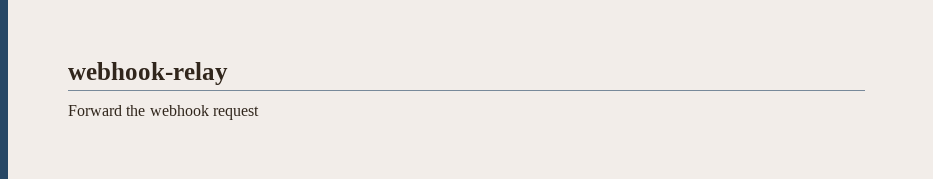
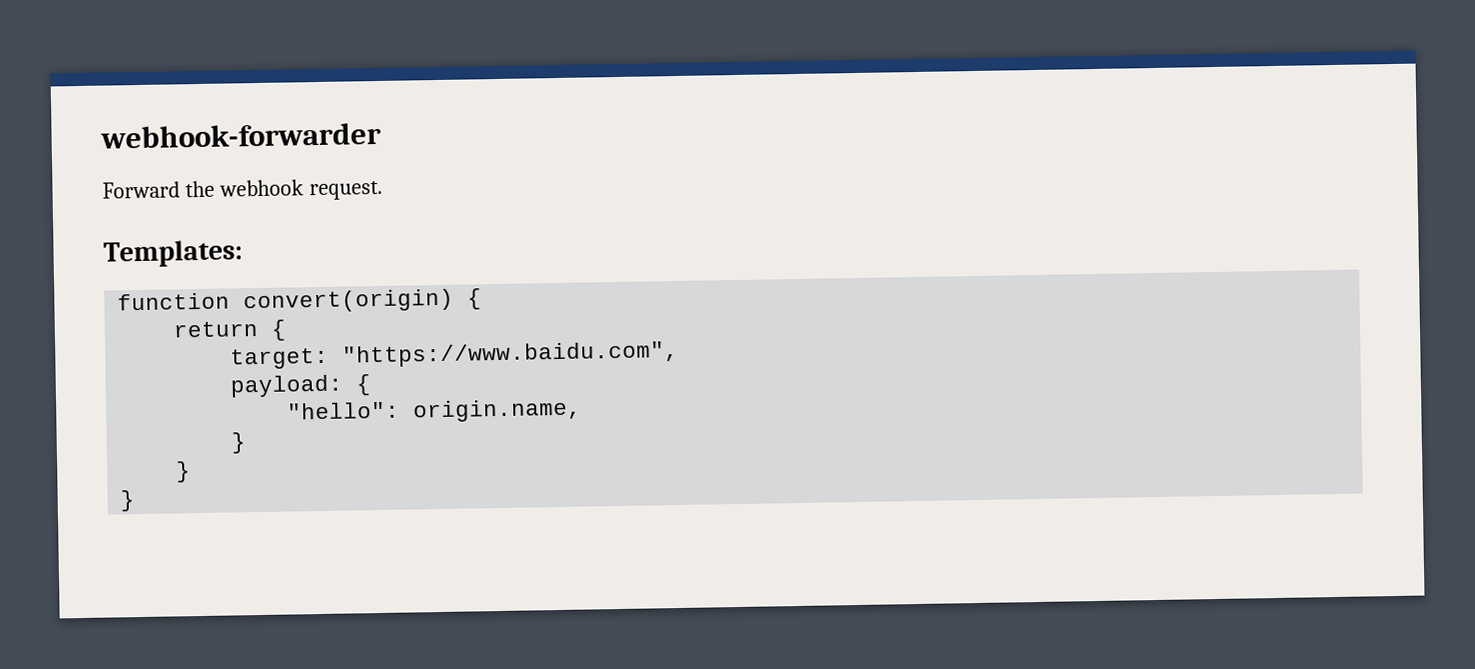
[68,62,228,85] webhook-relay -> [100,121,382,149] webhook-forwarder
[212,106,259,120] request -> [308,180,383,201] [103,239,243,268] [117,288,483,314] [173,319,288,341] [230,340,680,370] [230,374,372,398] [287,398,583,423] [231,432,247,454] [176,461,192,483] [120,490,136,512] request. // Templates: // function convert(origin) { // return { // target: "https://www.baidu.com", // payload: { // "hello": origin.name, // } // } // }

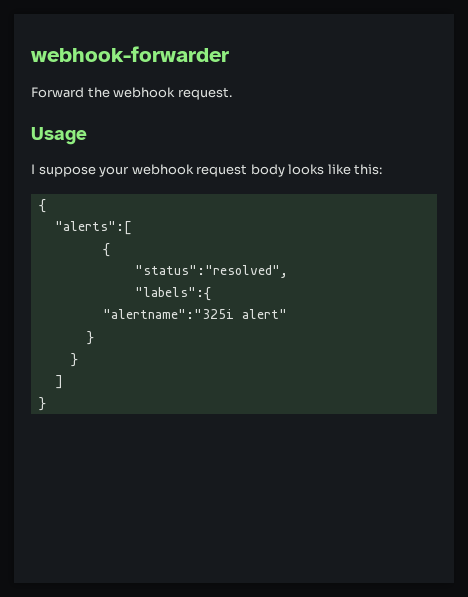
[103,239,243,268] [117,288,483,314] [173,319,288,341] [230,340,680,370] [230,374,372,398] [287,398,583,423] [231,432,247,454] [176,461,192,483] Templates: // function convert(origin) { // return { // target: "https://www.baidu.com", // payload: { // "hello": origin.name, // } // } -> [31,127,87,145] [31,164,383,177] [38,199,46,213] [54,221,132,235] [102,243,110,257] [134,265,288,278] [134,287,211,301] [102,309,287,319] [86,331,94,345] [70,353,78,367] [54,375,63,389] Usage // I suppose your webhook request body looks like this: // { // "alerts":[ // { // "status":"resolved", // "labels":{ // "alertname":"325i alert" // } // } // ]

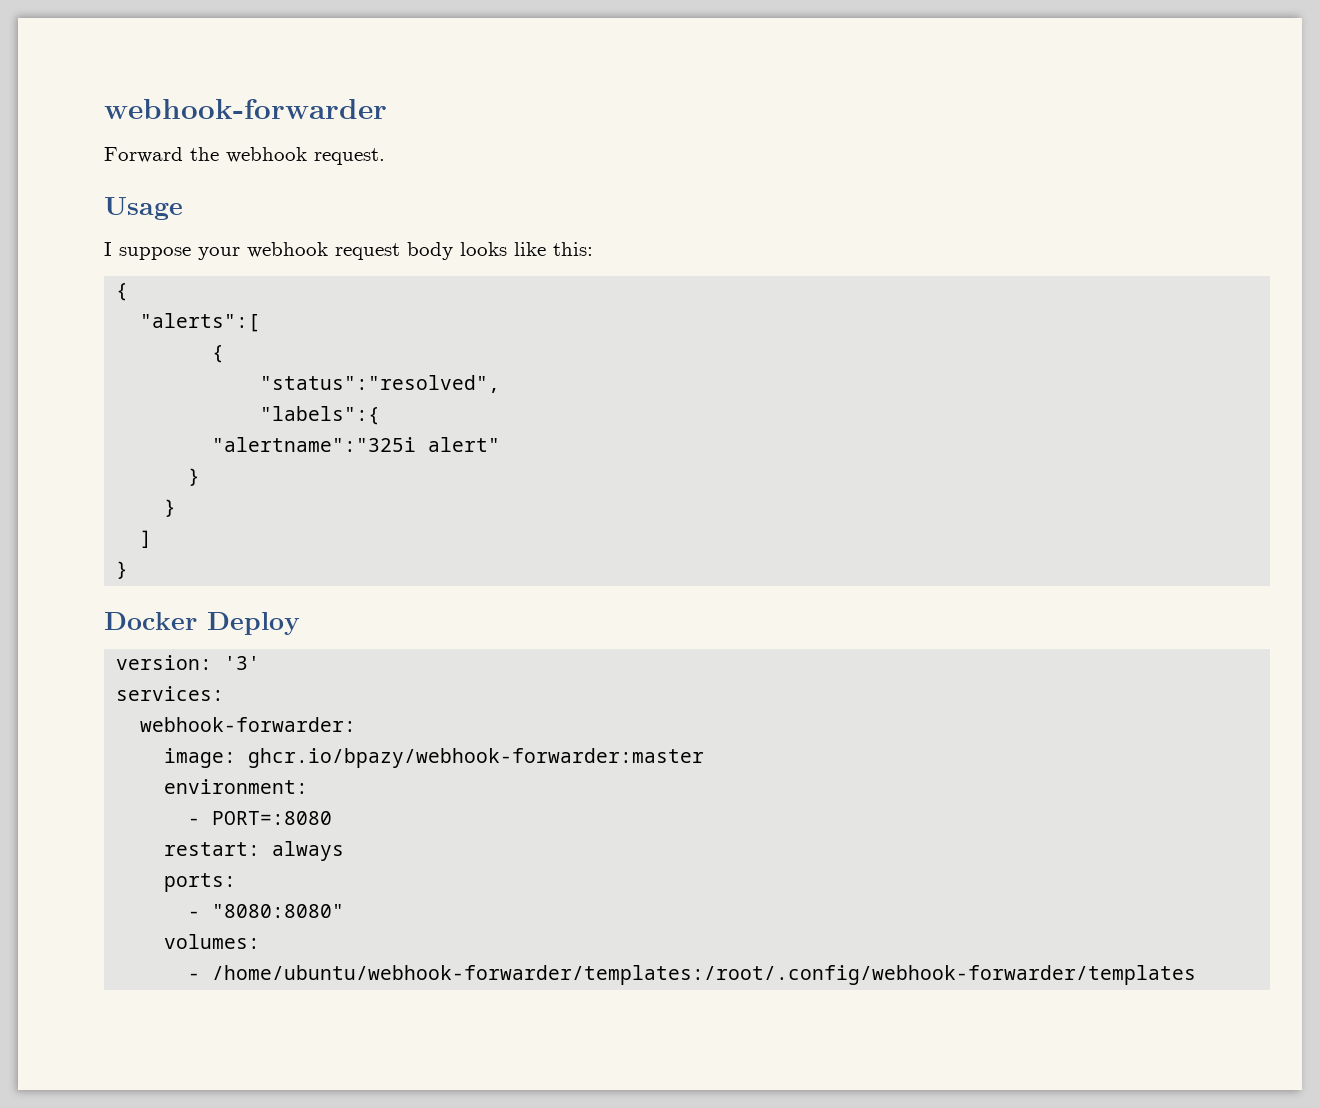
(46, 404) none -> [104,612,300,635] [116,655,261,670] [116,686,225,701] [140,717,357,732] [164,748,705,768] [164,779,309,794] [188,811,333,825] [164,841,345,861] [164,873,237,892] [188,904,345,918] [164,934,261,949] [188,965,1197,985] // Docker Deploy // version: '3' // services: // webhook-forwarder: // image: ghcr.io/bpazy/webhook-forwarder:master // environment: // - PORT=:8080 // restart: always // ports: // - "8080:8080" // volumes: // - /home/ubuntu/webhook-forwarder/templates:/root/.config/webhook-forwarder/templates

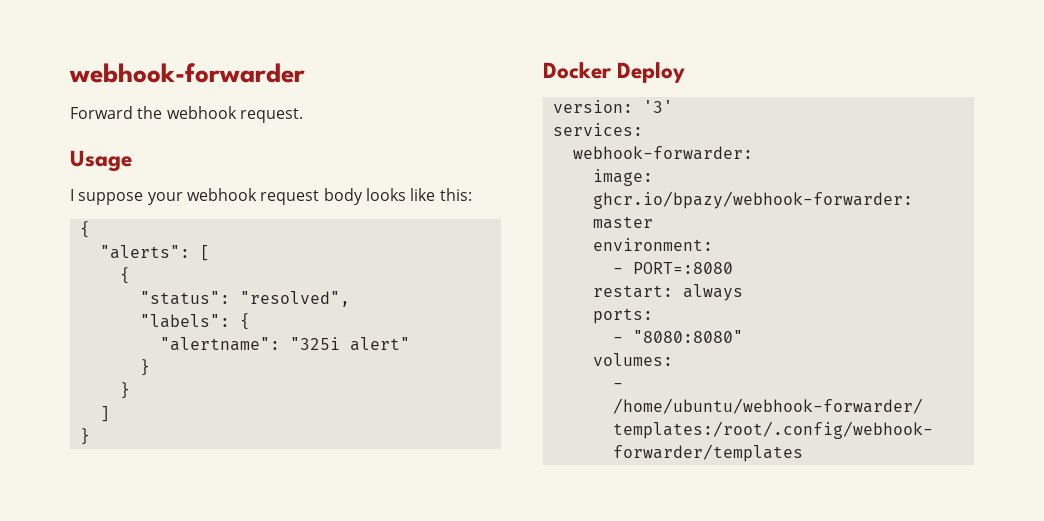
[140,313,261,332] [212,345,225,363] [260,375,501,393] [260,406,381,425] [212,437,417,452] "alerts":[ // { // "status":"resolved", // "labels":{ // "alertname":"325i -> [99,245,210,261] [119,267,130,284] [139,291,350,307] [139,313,250,330] [159,337,340,351] "alerts": [ // { // "status": "resolved", // "labels": { // "alertname": "325i

